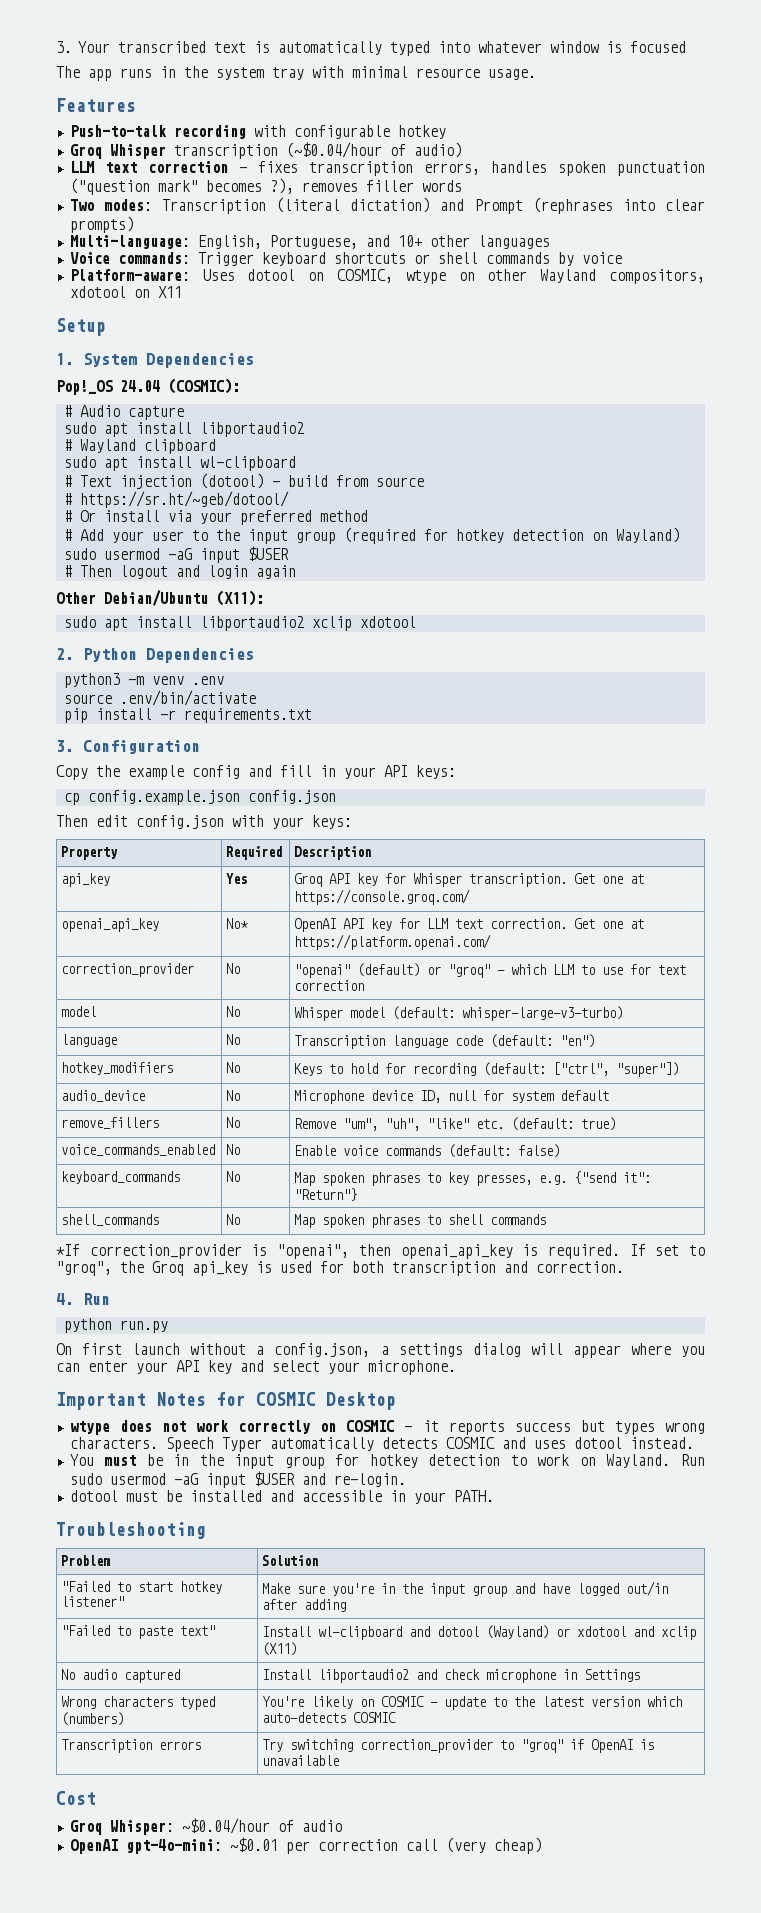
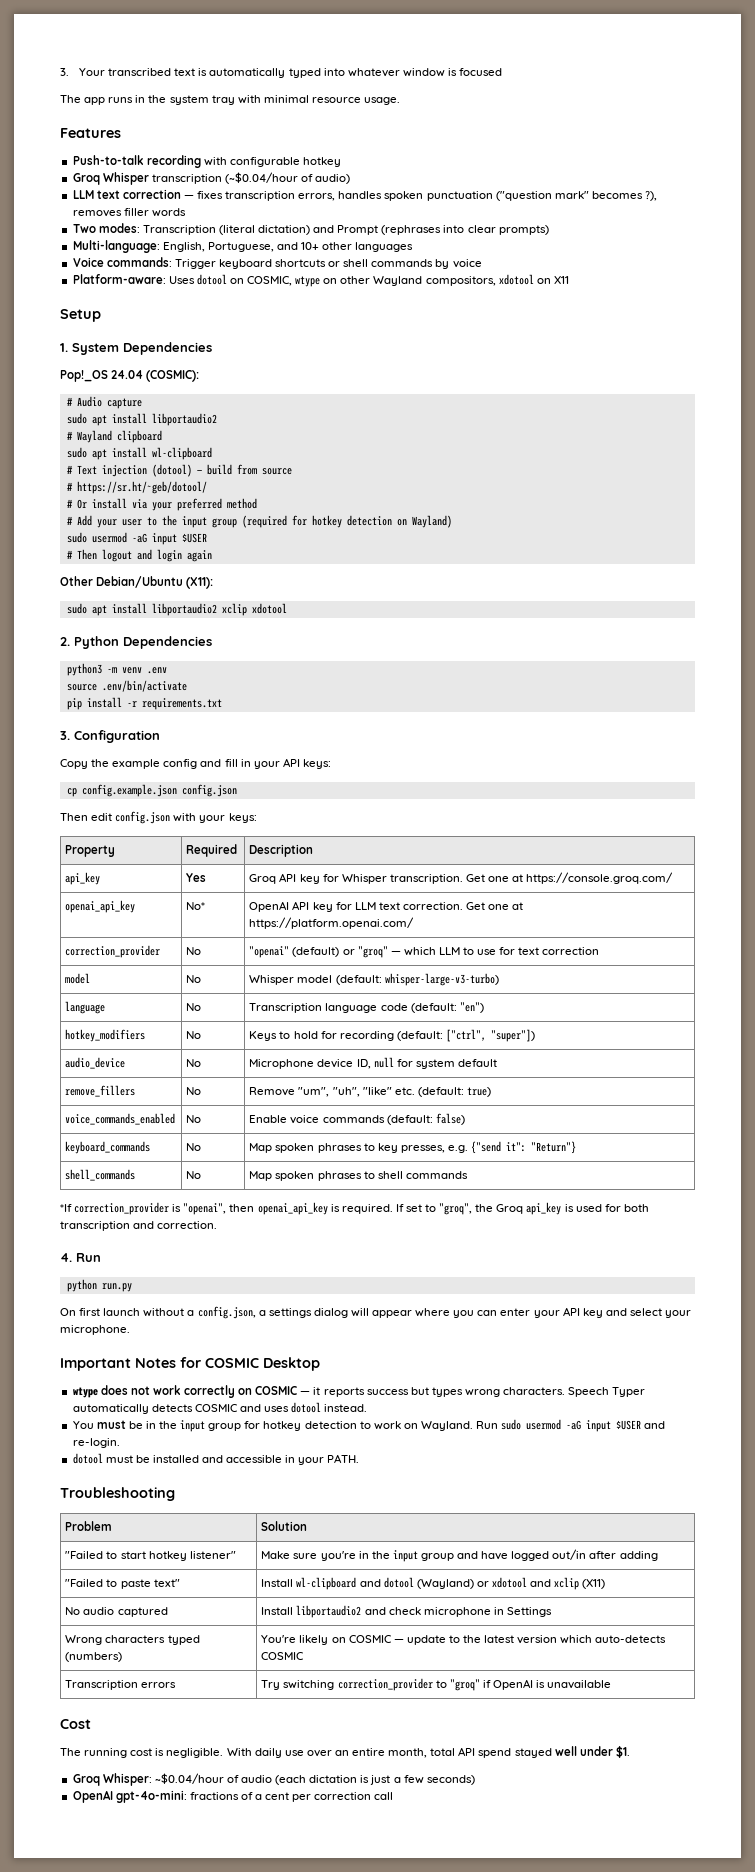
(96, 1798) none -> [60,1746,630,1758] // The running cost is negligible. With daily use over an entire month, total API spend stayed well under $1.
[69,1837,278,1854] // OpenAI gpt-4o-mini: ~$0.01 -> [275,1775,475,1785] [72,1790,290,1803] (each dictation is just a few seconds) // OpenAI gpt-4o-mini: fractions of a cent
[445,1837,542,1854] (very cheap) -> (394, 1796) none

